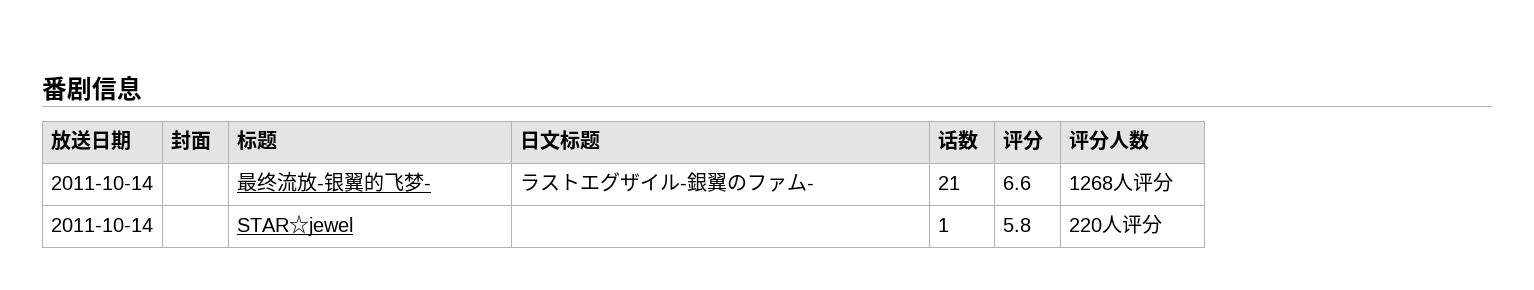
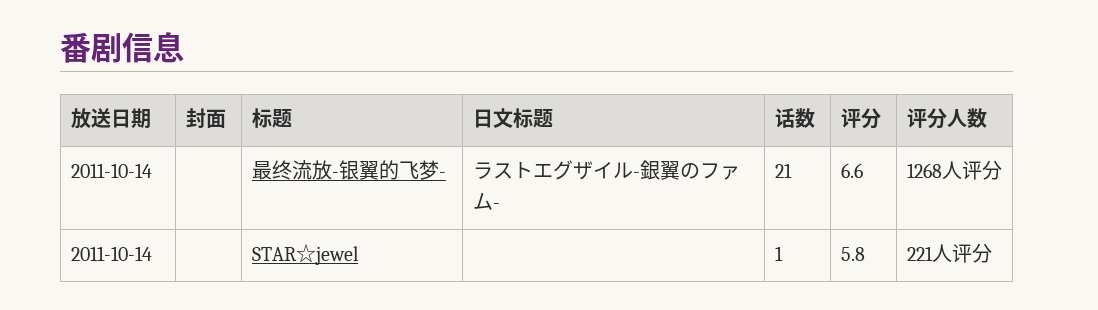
[1068,218,1102,232] 220 -> [906,246,933,261] 221

